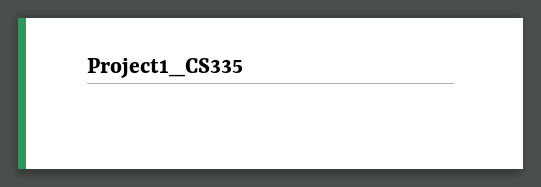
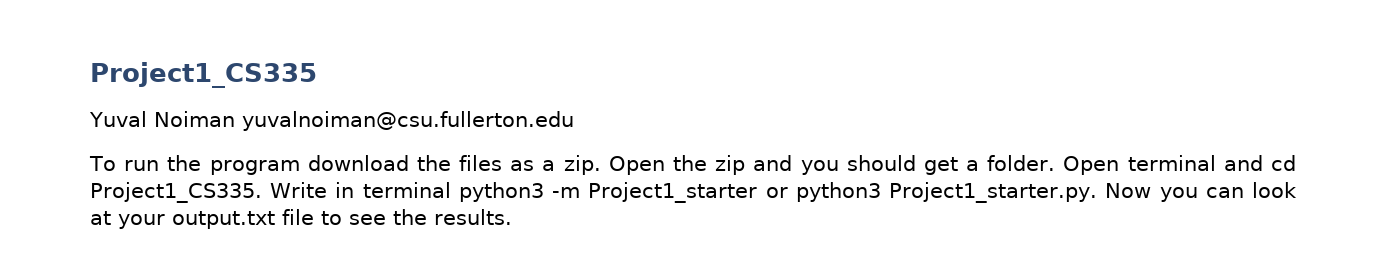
(243, 68) none -> [89,111,574,131] [89,155,1297,175] [90,182,1297,203] [90,209,512,229] // Yuval Noiman yuvalnoiman@csu.fullerton.edu // To run the program download the files as a zip. Open the zip and you should get a folder. Open terminal and cd Project1_CS335. Write in terminal python3 -m Project1_starter or python3 Project1_starter.py. Now you can look at your output.txt file to see the results.

